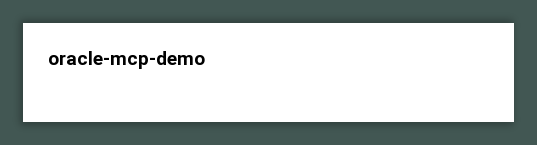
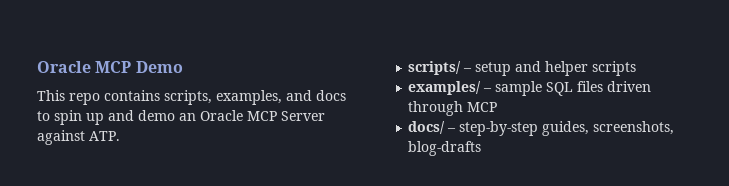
[48,51,205,69] oracle-mcp-demo -> [37,61,183,73] [37,90,346,105] [37,110,325,125] [37,130,120,145] [408,61,637,76] [408,81,652,96] [408,101,498,116] [408,121,675,136] [408,141,482,156] Oracle MCP Demo // This repo contains scripts, examples, and docs to spin up and demo an Oracle MCP Server against ATP. // scripts/ – setup and helper scripts // examples/ – sample SQL files driven through MCP // docs/ – step-by-step guides, screenshots, blog-drafts

